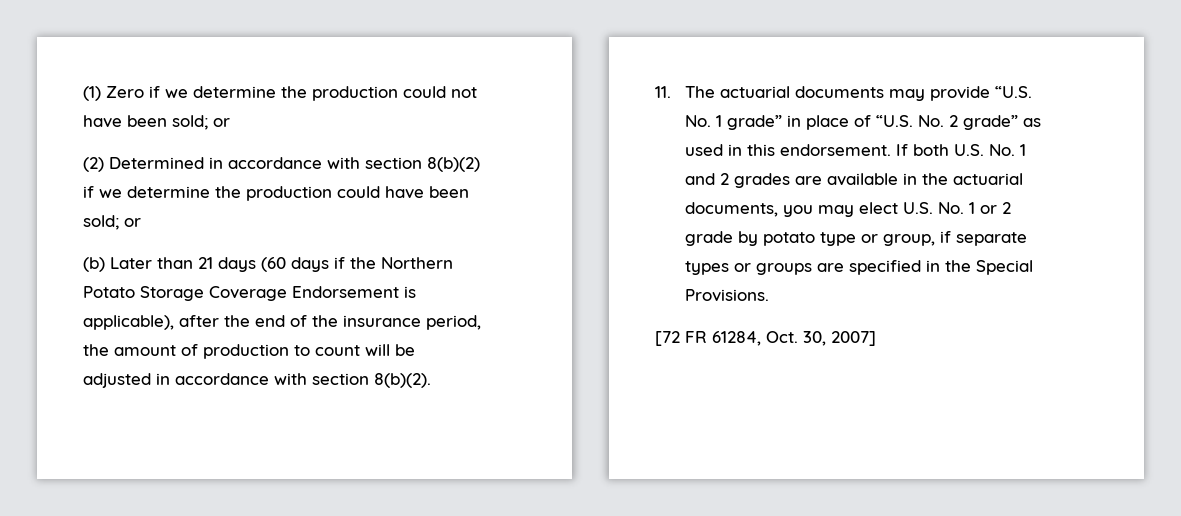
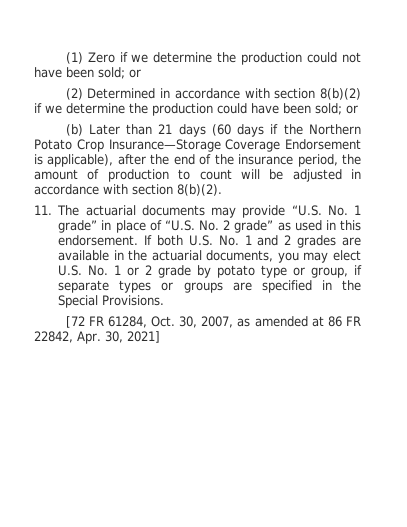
[140,286,204,301] Storage -> [76,139,221,152] Crop Insurance—Storage
[831,331,876,346] 2007] -> [201,316,362,328] [34,331,160,344] 2007, as amended at 86 FR 22842, Apr. 30, 2021]

